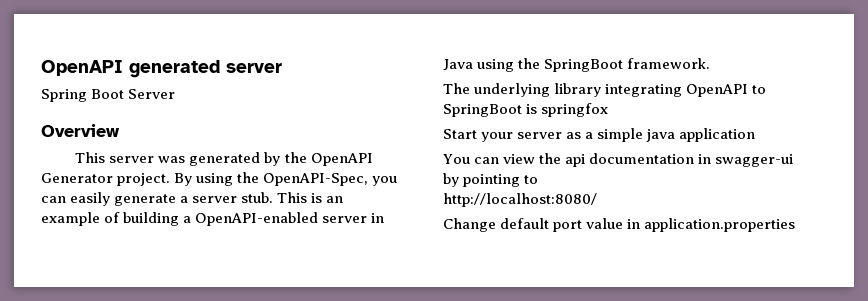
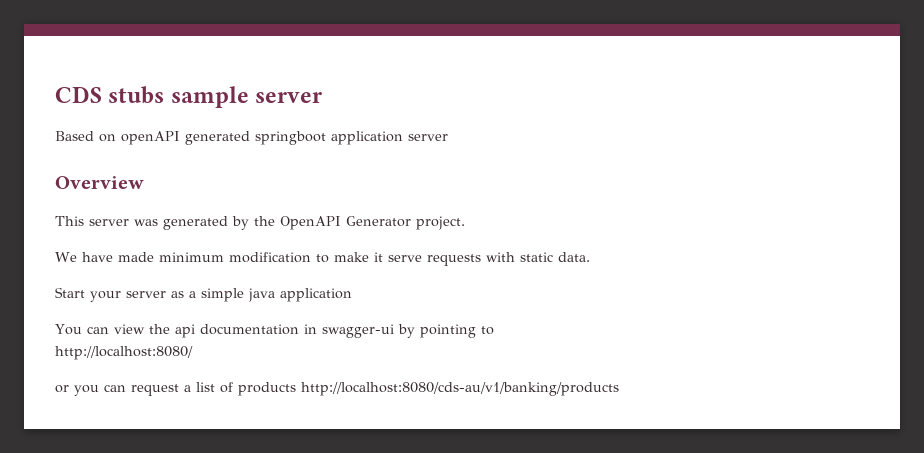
[41,60,282,78] [41,89,176,102] OpenAPI generated server // Spring Boot Server -> [55,86,323,108] [55,131,448,145] CDS stubs sample server // Based on openAPI generated springboot application server
[174,172,398,186] [41,192,344,206] [41,212,385,226] [443,58,711,72] [443,83,767,97] [443,103,609,117] By using the OpenAPI-Spec, you can easily generate a server stub. This is an example of building a OpenAPI-enabled server in Java using the SpringBoot framework. // The underlying library integrating OpenAPI to SpringBoot is springfox -> [55,252,590,266] // We have made minimum modification to make it serve requests with static data.
[443,218,796,232] Change default port value in application.properties -> [55,382,619,396] or you can request a list of products http://localhost:8080/cds-au/v1/banking/products

